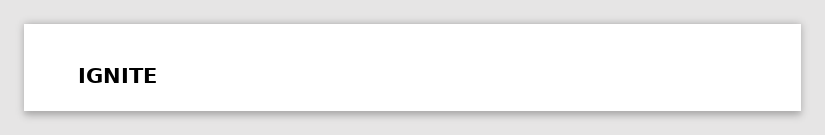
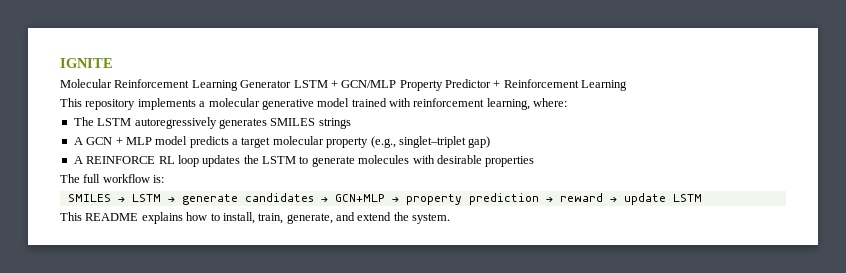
(157, 75) none -> [60,79,628,91] [60,98,568,110] [73,117,351,129] [73,136,491,148] [73,155,535,167] [60,174,165,183] [67,193,702,205] [60,212,451,224] // Molecular Reinforcement Learning Generator LSTM + GCN/MLP Property Predictor + Reinforcement Learning // This repository implements a molecular generative model trained with reinforcement learning, where: // The LSTM autoregressively generates SMILES strings // A GCN + MLP model predicts a target molecular property (e.g., singlet–triplet gap) // A REINFORCE RL loop updates the LSTM to generate molecules with desirable properties // The full workflow is: // SMILES → LSTM → generate candidates → GCN+MLP → property prediction → reward → update LSTM // This README explains how to install, train, generate, and extend the system.

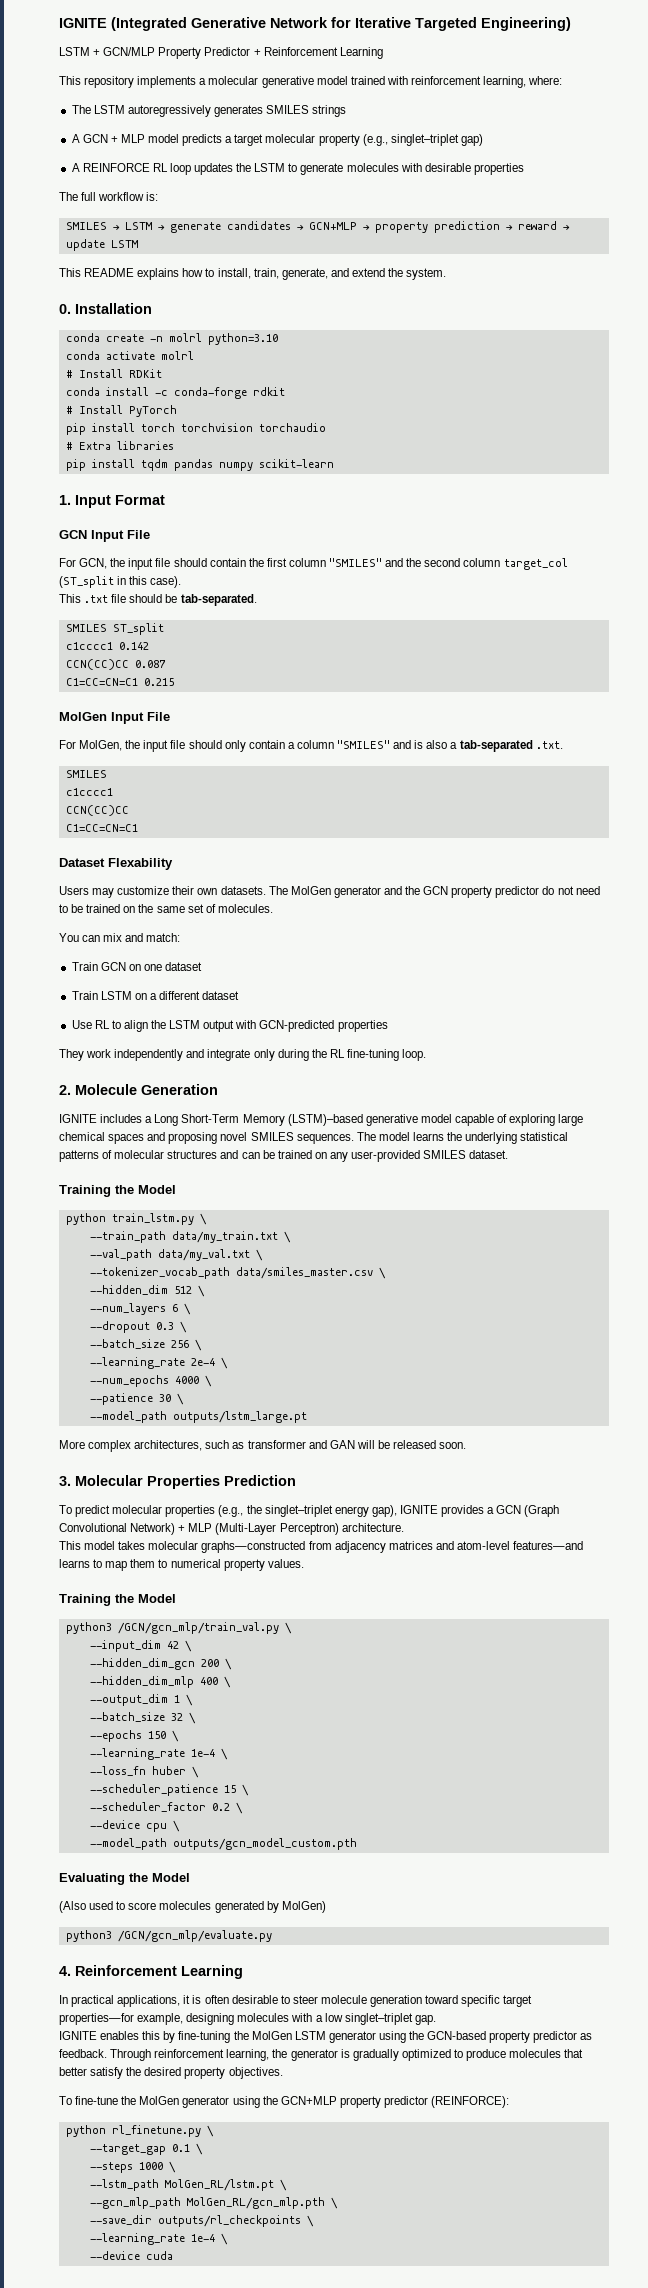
[60,58,113,68] [60,79,292,91] IGNITE // Molecular Reinforcement Learning Generator -> [59,17,571,31] IGNITE (Integrated Generative Network for Iterative Targeted Engineering) //
(451, 218) none -> [59,303,152,314] [65,333,278,345] [65,351,194,360] [65,369,162,378] [65,387,285,399] [65,405,177,417] [65,423,326,435] [65,441,174,450] [65,459,334,471] [59,495,165,508] [59,530,150,542] [59,558,568,570] [59,576,182,588] [59,594,257,606] [65,623,164,635] [65,642,149,650] [65,659,166,670] [65,678,174,686] [59,712,170,724] [59,740,563,752] [65,770,107,778] [65,788,113,796] [65,805,129,816] [65,824,138,832] [59,858,173,870] [59,886,600,898] [59,904,273,913] [59,933,181,942] [71,962,203,971] [71,991,240,1000] [71,1020,388,1032] [59,1049,427,1061] [59,1084,218,1095] [59,1114,584,1126] [59,1132,569,1144] [59,1150,509,1162] [59,1185,176,1197] [65,1213,207,1225] [89,1231,291,1243] [89,1249,263,1261] [89,1267,386,1279] [89,1285,205,1297] [89,1303,191,1315] [89,1321,187,1333] [89,1339,202,1351] [89,1357,228,1369] [89,1375,212,1387] [89,1393,184,1405] [89,1411,307,1423] [59,1440,467,1452] [59,1475,296,1489] [59,1505,560,1517] [59,1523,404,1535] [59,1541,584,1553] [59,1559,304,1571] [59,1594,176,1606] [65,1622,292,1634] [89,1640,192,1652] [89,1658,232,1670] [89,1676,231,1688] [89,1694,193,1706] [89,1712,196,1724] [89,1730,179,1742] [89,1748,228,1760] [89,1766,199,1778] [89,1784,249,1796] [89,1802,243,1814] [89,1820,180,1832] [89,1838,357,1850] [59,1873,190,1885] [59,1901,326,1913] [65,1930,272,1942] [59,1965,243,1979] [59,1995,533,2007] [59,2013,436,2025] [59,2031,593,2043] [59,2049,584,2061] [59,2067,283,2079] [59,2096,510,2108] [65,2125,214,2137] [89,2143,203,2155] [89,2161,176,2173] [89,2179,287,2191] [89,2197,338,2209] [89,2215,314,2227] [89,2233,228,2245] [89,2251,173,2260] // 0. Installation // conda create -n molrl python=3.10 // conda activate molrl // # Install RDKit // conda install -c conda-forge rdkit // # Install PyTorch // pip install torch torchvision torchaudio // # Extra libraries // pip install tqdm pandas numpy scikit-learn // 1. Input Format // GCN Input File // For GCN, the input file should contain the first column "SMILES" and the second column target_col (ST_split in this case). // This .txt file should be tab-separated. // SMILES ST_split // c1cccc1 0.142 // CCN(CC)CC 0.087 // C1=CC=CN=C1 0.215 // MolGen Input File // For MolGen, the input file should only contain a column "SMILES" and is also a tab-separated .txt. // SMILES // c1cccc1 // CCN(CC)CC // C1=CC=CN=C1 // Dataset Flexability // Users may customize their own datasets. The MolGen generator and the GCN property predictor do not need to be trained on the same set of molecules. // You can mix and match: // Train GCN on one dataset // Train LSTM on a different dataset // Use RL to align the LSTM output with GCN-predicted properties // They work independently and integrate only during the RL fine-tuning loop. // 2. Molecule Generation // IGNITE includes a Long Short-Term Memory (LSTM)–based generative model capable of exploring large chemical spaces and proposing novel SMILES sequences. The model learns the underlying statistical patterns of molecular structures and can be trained on any user-provided SMILES dataset. // Training the Model // python train_lstm.py \ // --train_path data/my_train.txt \ // --val_path data/my_val.txt \ // --tokenizer_vocab_path data/smiles_master.csv \ // --hidden_dim 512 \ // --num_layers 6 \ // --dropout 0.3 \ // --batch_size 256 \ // --learning_rate 2e-4 \ // --num_epochs 4000 \ // --patience 30 \ // --model_path outputs/lstm_large.pt // More complex architectures, such as transformer and GAN will be released soon. // 3. Molecular Properties Prediction // To predict molecular properties (e.g., the singlet–triplet energy gap), IGNITE provides a GCN (Graph Convolutional Network) + MLP (Multi-Layer Perceptron) architecture. // This model takes molecular graphs—constructed from adjacency matrices and atom-level features—and learns to map them to numerical property values. // Training the Model // python3 /GCN/gcn_mlp/train_val.py \ // --input_dim 42 \ // --hidden_dim_gcn 200 \ // --hidden_dim_mlp 400 \ // --output_dim 1 \ // --batch_size 32 \ // --epochs 150 \ // --learning_rate 1e-4 \ // --loss_fn huber \ // --scheduler_patience 15 \ // --scheduler_factor 0.2 \ // --device cpu \ // --model_path outputs/gcn_model_custom.pth // Evaluating the Model // (Also used to score molecules generated by MolGen) // python3 /GCN/gcn_mlp/evaluate.py // 4. Reinforcement Learning // In practical applications, it is often desirable to steer molecule generation toward specific target properties—for example, designing molecules with a low singlet–triplet gap. // IGNITE enables this by fine-tuning the MolGen LSTM generator using the GCN-based property predictor as feedback. Through reinforcement learning, the generator is gradually optimized to produce molecules that better satisfy the desired property objectives. // To fine-tune the MolGen generator using the GCN+MLP property predictor (REINFORCE): // python rl_finetune.py \ // --target_gap 0.1 \ // --steps 1000 \ // --lstm_path MolGen_RL/lstm.pt \ // --gcn_mlp_path MolGen_RL/gcn_mlp.pth \ // --save_dir outputs/rl_checkpoints \ // --learning_rate 1e-4 \ // --device cuda

